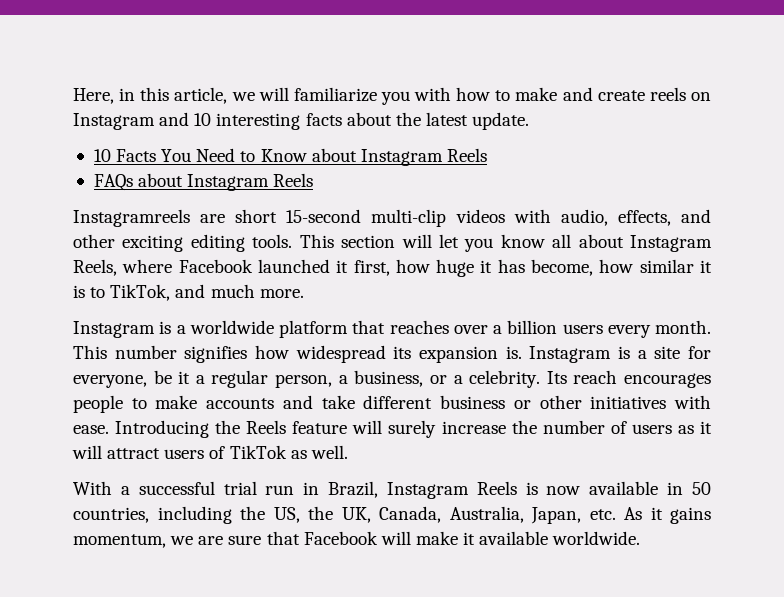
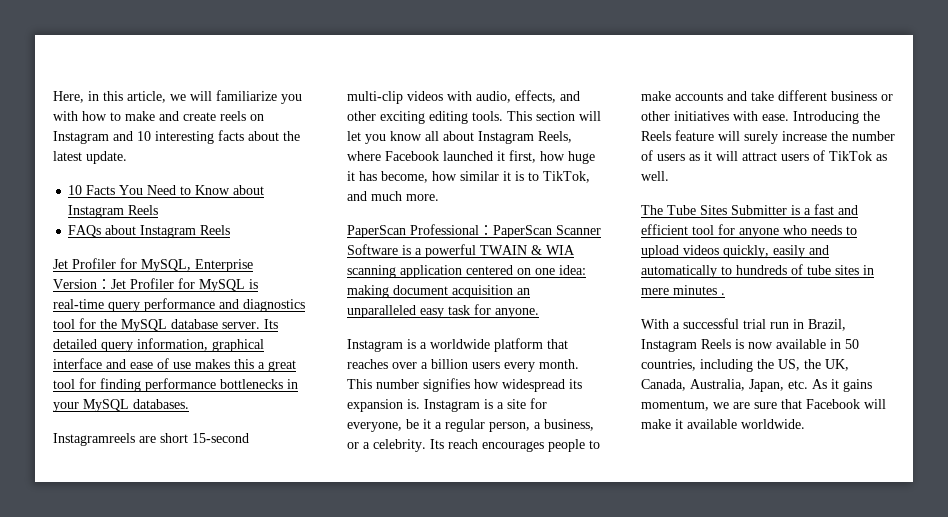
(314, 180) none -> [53,258,253,272] [53,278,258,292] [53,298,305,312] [53,318,278,332] [53,338,264,352] [53,358,296,372] [53,378,298,392] [53,399,189,412] // Jet Profiler for MySQL, Enterprise Version：Jet Profiler for MySQL is real-time query performance and diagnostics tool for the MySQL database server. Its detailed query information, graphical interface and ease of use makes this a great tool for finding performance bottlenecks in your MySQL databases.
(304, 293) none -> [347,224,601,238] [347,244,575,258] [347,265,586,278] [347,285,530,298] [347,304,539,318] // PaperScan Professional：PaperScan Scanner Software is a powerful TWAIN & WIA scanning application centered on one idea: making document acquisition an unparalleled easy task for anyone.
(348, 452) none -> [641,204,858,215] [641,224,857,238] [641,245,829,258] [641,264,874,278] [641,285,725,295] // The Tube Sites Submitter is a fast and efficient tool for anyone who needs to upload videos quickly, easily and automatically to hundreds of tube sites in mere minutes .

